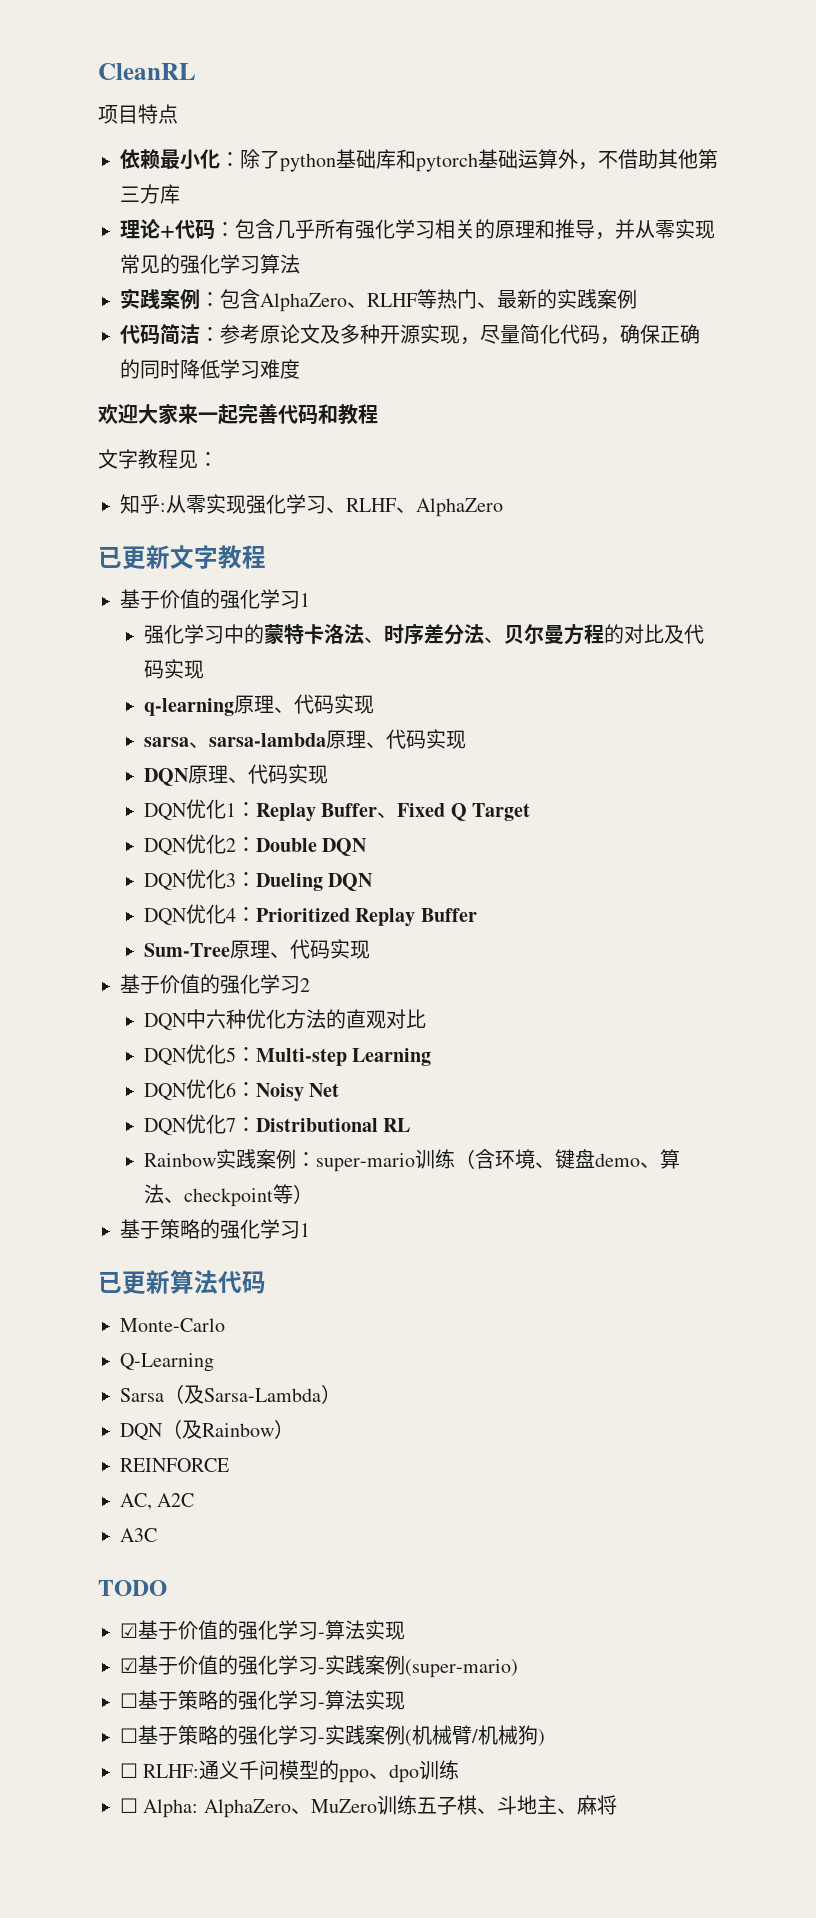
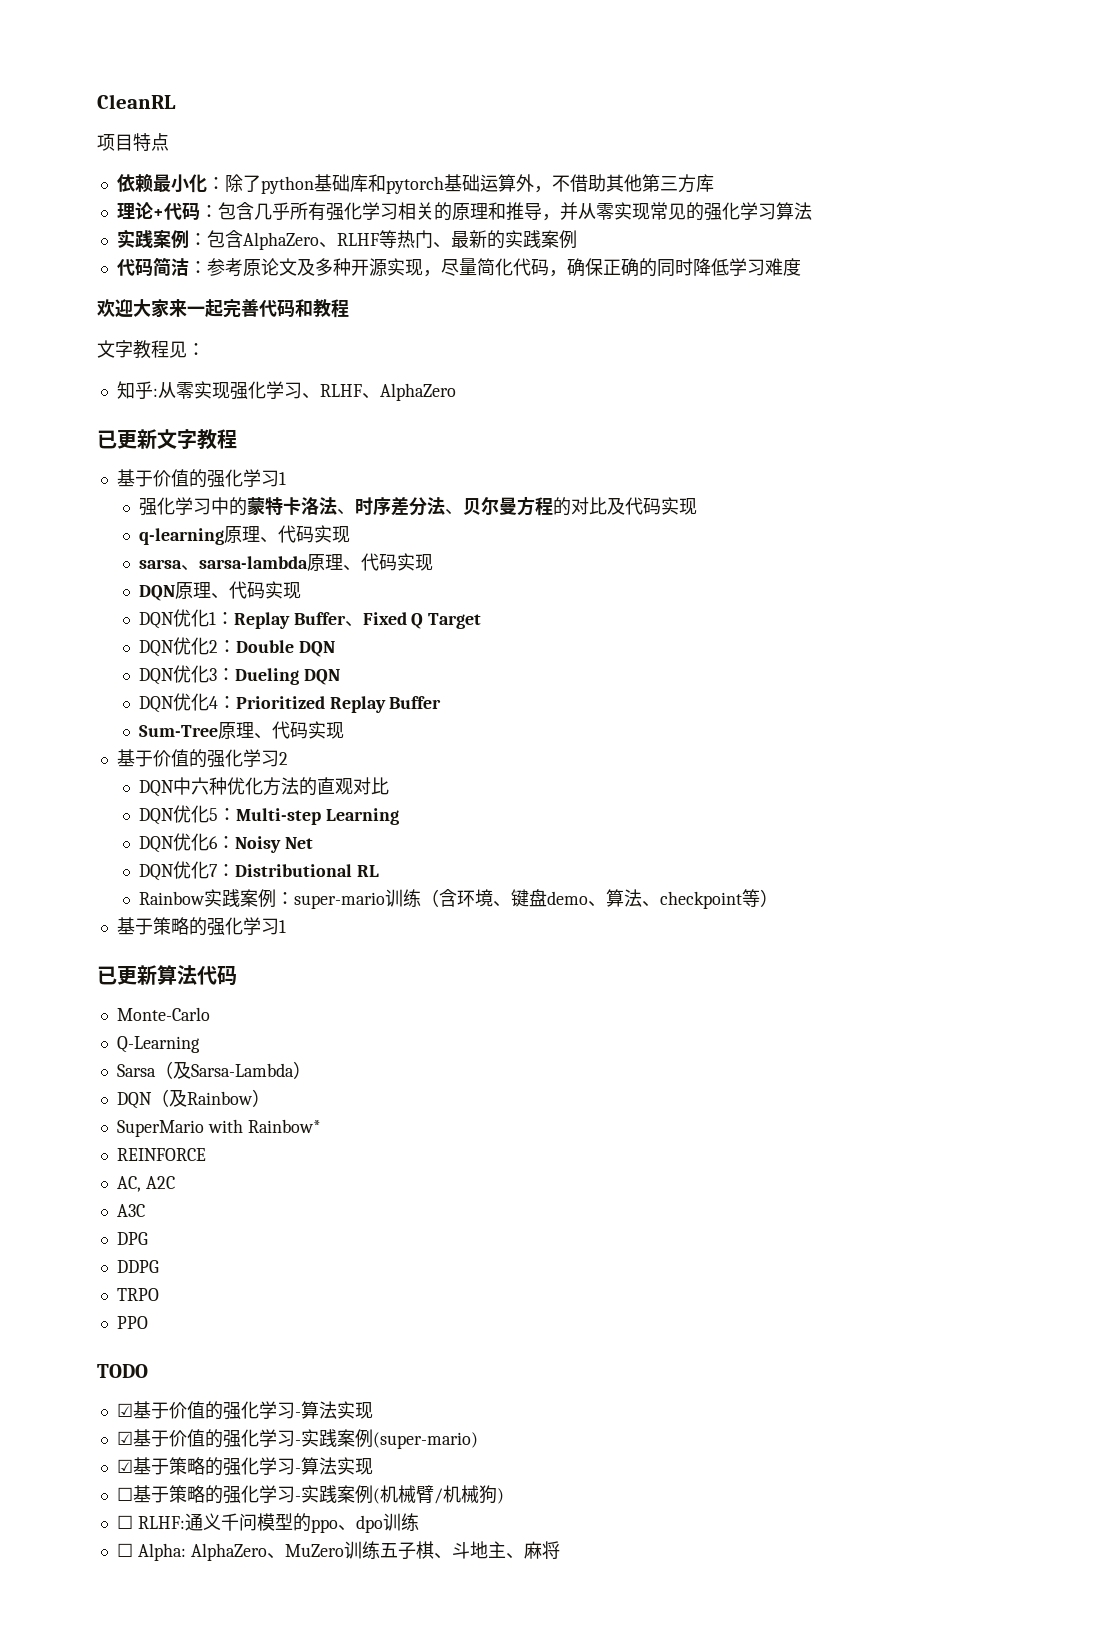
(294, 1429) none -> [116,1119,321,1137] // SuperMario with Rainbow*
(157, 1535) none -> [116,1232,148,1245] [116,1260,159,1273] [116,1288,159,1301] [116,1316,148,1329] // DPG // DDPG // TRPO // PPO
[120,1693,138,1708] ☐ -> [116,1459,133,1473] ☑

